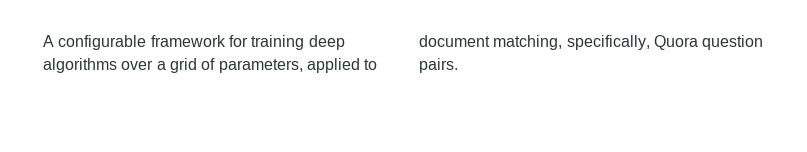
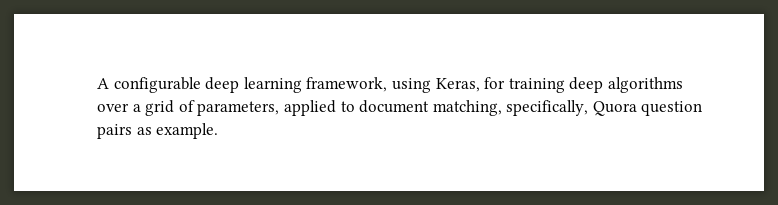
[150,35,226,47] framework -> [205,77,480,93] deep learning framework, using Keras,
[419,58,458,73] pairs. -> [97,123,219,139] pairs as example.

